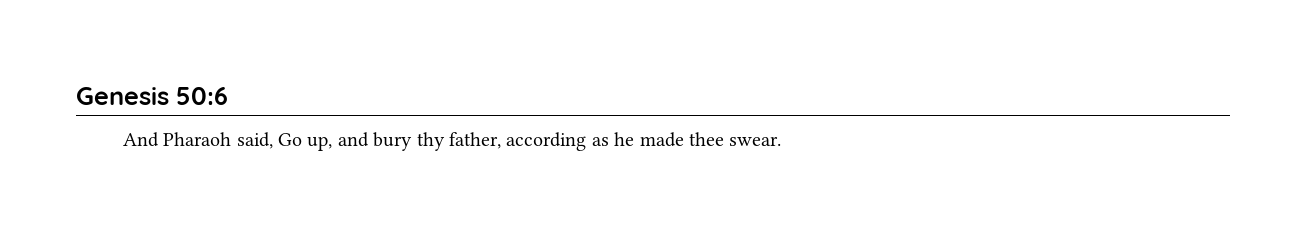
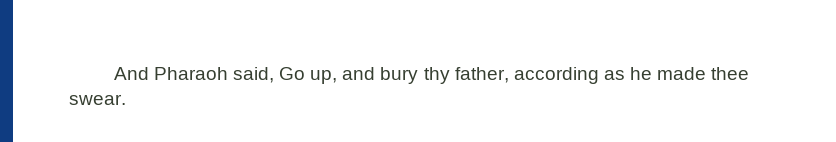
[76,87,228,105] Genesis 50:6 // -> (113, 73) none

